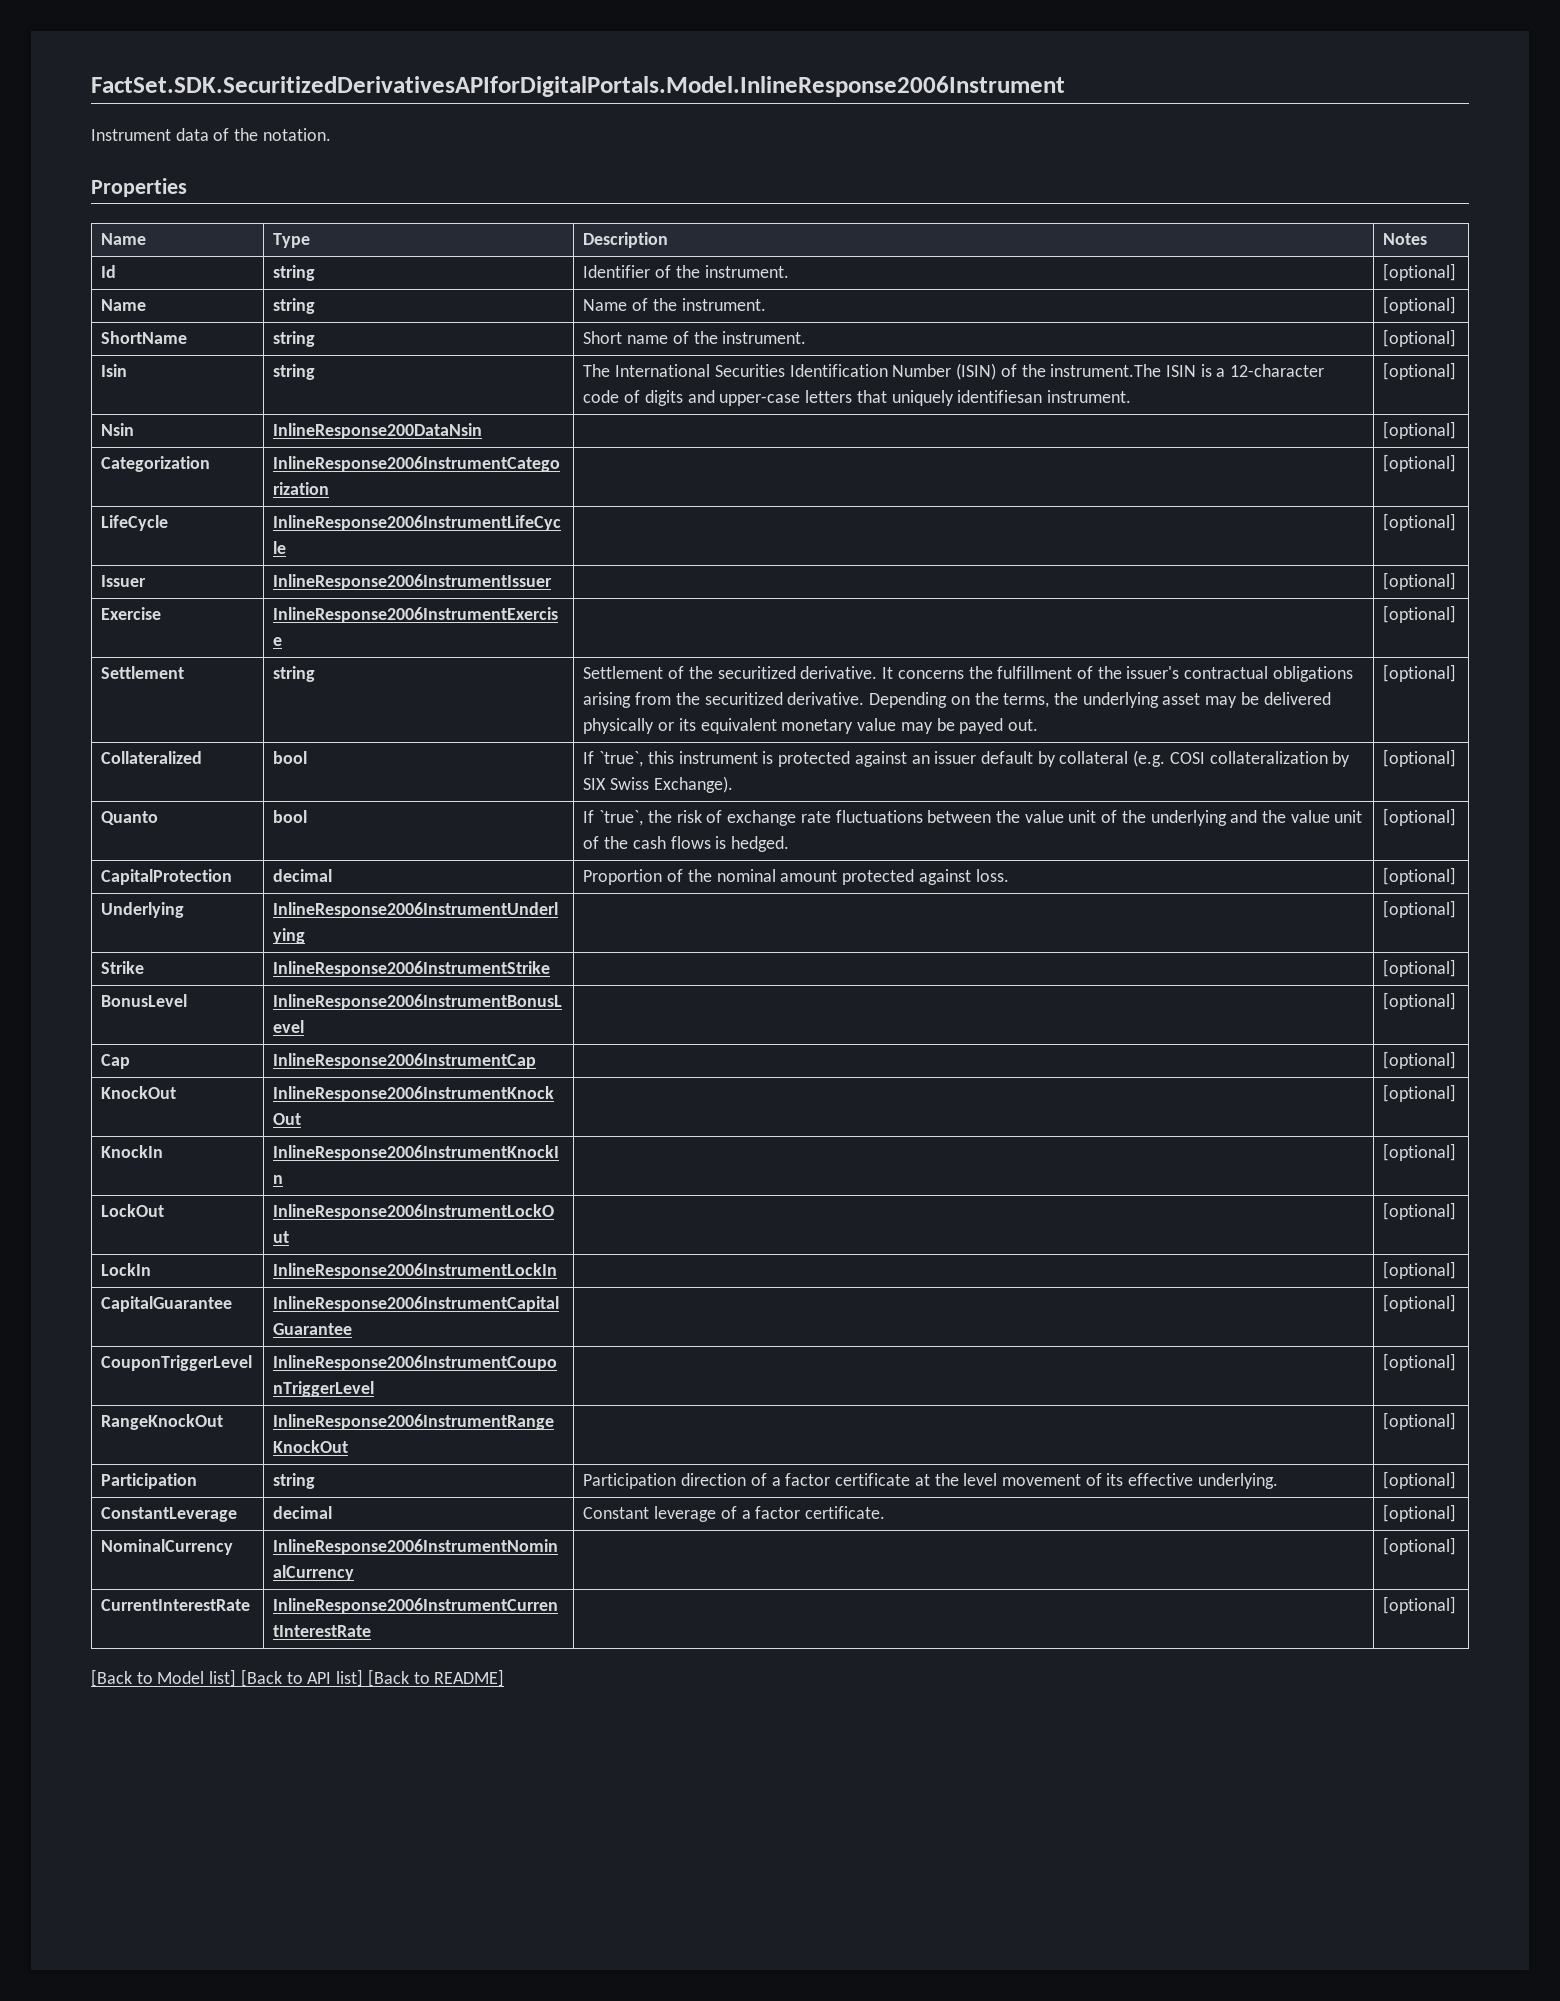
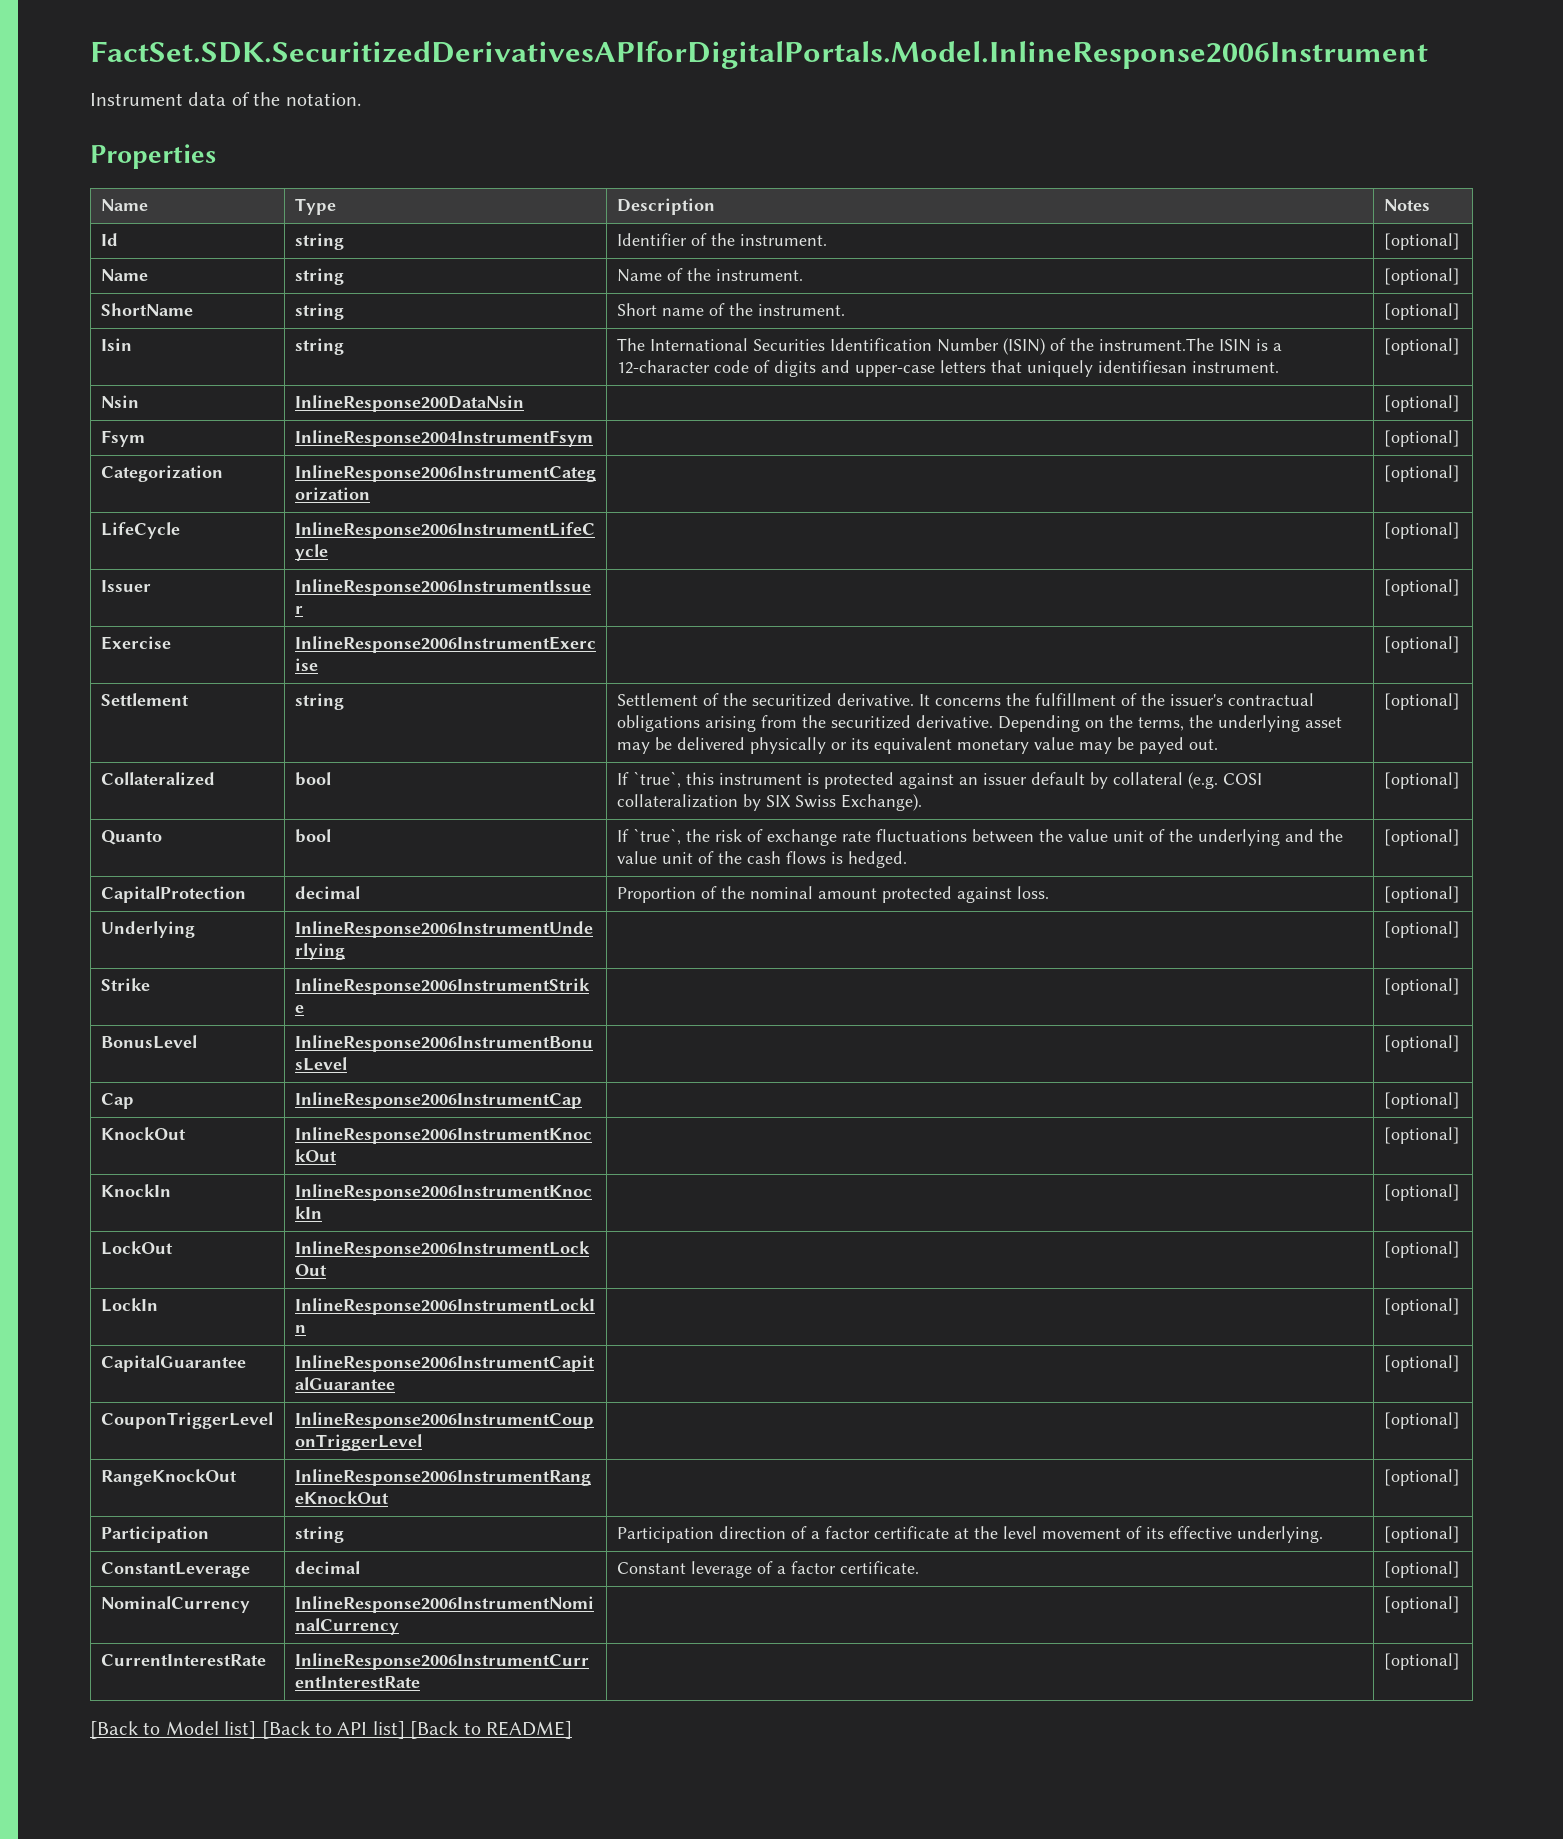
(1457, 430) none -> [100,430,145,447] [294,430,593,447] [1383,430,1460,447] // Fsym | InlineResponse2004InstrumentFsym | | [optional]

